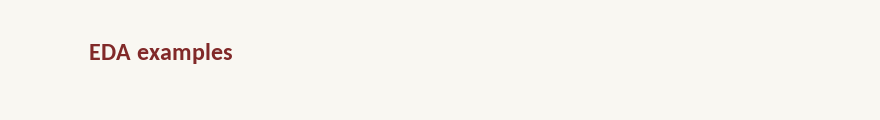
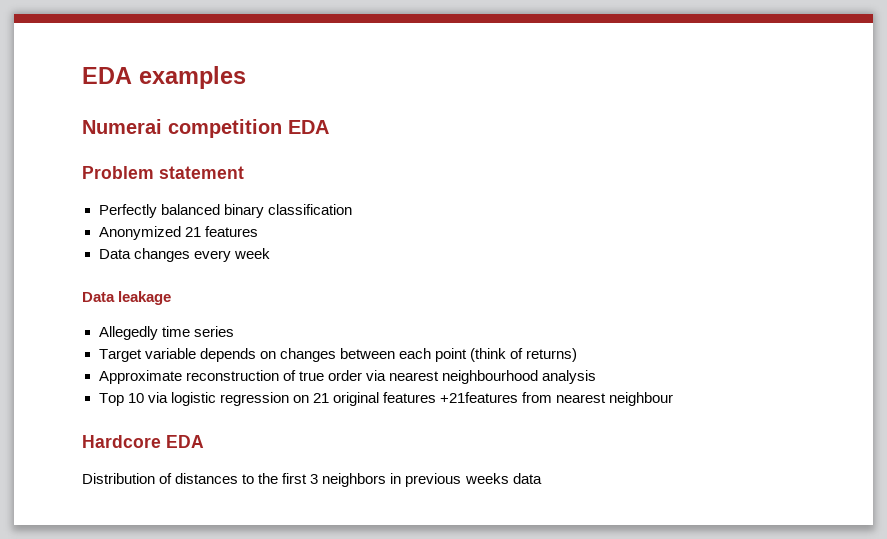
(234, 53) none -> [82,119,329,138] [82,166,244,179] [98,204,352,218] [98,226,258,240] [98,248,270,262] [82,291,172,305] [98,326,234,340] [98,348,577,362] [98,370,596,384] [98,392,674,406] [82,435,204,448] [82,473,542,487] // Numerai competition EDA // Problem statement // Perfectly balanced binary classification // Anonymized 21 features // Data changes every week // Data leakage // Allegedly time series // Target variable depends on changes between each point (think of returns) // Approximate reconstruction of true order via nearest neighbourhood analysis // Top 10 via logistic regression on 21 original features +21features from nearest neighbour // Hardcore EDA // Distribution of distances to the first 3 neighbors in previous weeks data

